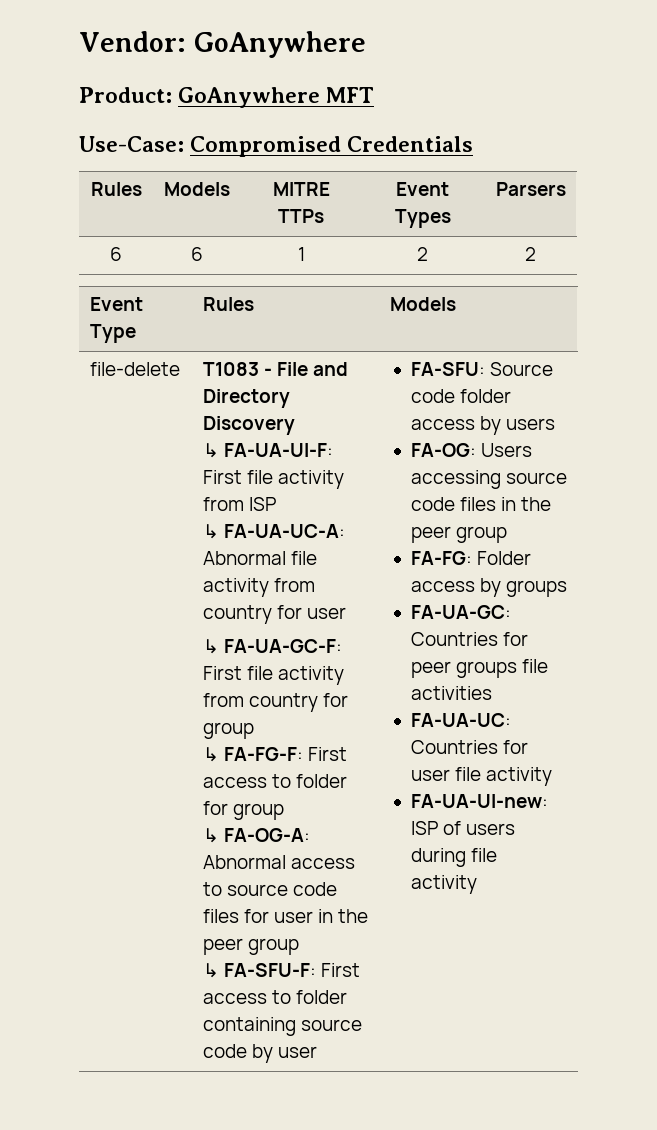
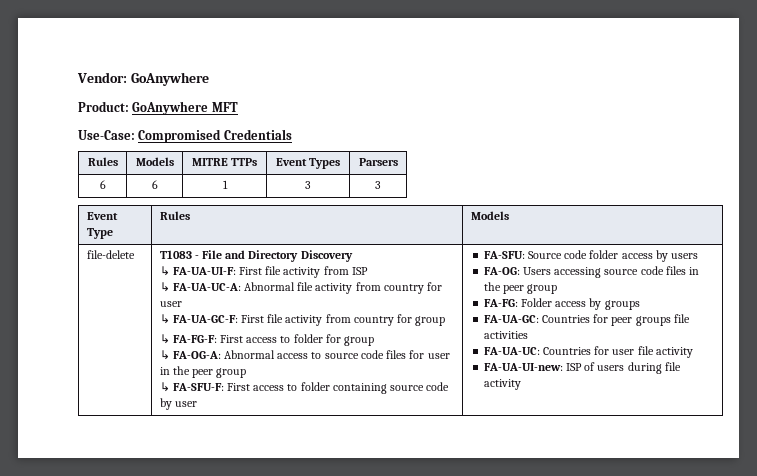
[417,247,428,261] [525,247,536,261] 2 | 2 -> [305,181,311,189] [375,181,381,189] 3 | 3

